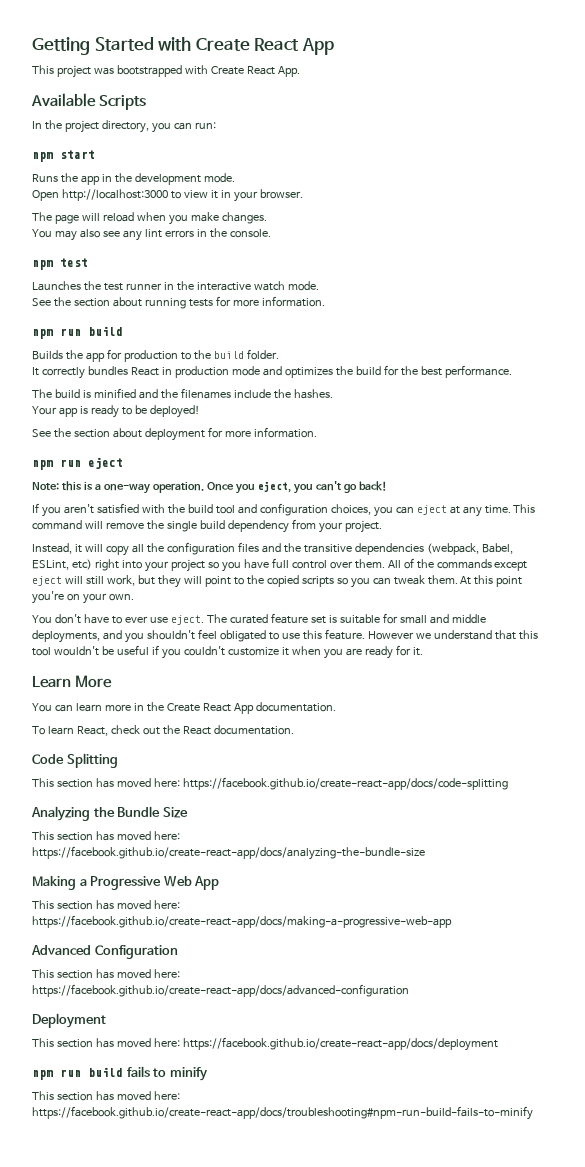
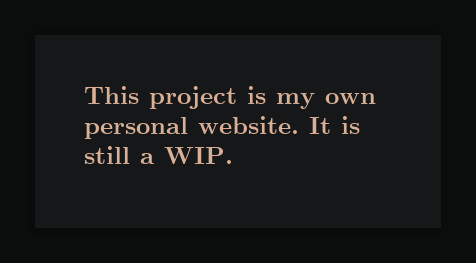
[32,37,334,55] [32,65,300,78] [31,93,147,110] [32,120,216,133] [32,150,95,162] [32,173,235,185] [32,189,303,202] [32,212,267,225] [32,228,271,241] [32,258,88,270] [32,281,319,291] [32,296,325,309] [32,326,123,339] [32,349,279,362] [32,365,512,379] [32,388,333,399] [32,405,200,418] [32,427,317,441] [32,457,123,470] [32,481,387,494] [32,503,536,517] [32,519,382,533] [32,542,513,556] [32,558,528,572] [32,575,523,588] [32,591,134,604] [32,613,486,625] [32,629,538,643] [32,645,423,659] [32,675,113,688] [32,702,336,714] [32,725,294,736] [32,753,118,768] [32,777,508,790] [31,806,188,821] [32,831,180,841] [32,846,425,860] [32,876,220,890] [32,900,180,910] [32,915,452,928] [31,945,178,959] [32,969,180,979] [32,984,409,997] [32,1013,106,1028] [32,1037,498,1051] [32,1066,208,1081] [32,1091,180,1101] [32,1106,533,1120] Getting Started with Create React App // This project was bootstrapped with Create React App. // Available Scripts // In the project directory, you can run: // npm start // Runs the app in the development mode. // Open http://localhost:3000 to view it in your browser. // The page will reload when you make changes. // You may also see any lint errors in the console. // npm test // Launches the test runner in the interactive watch mode. // See the section about running tests for more information. // npm run build // Builds the app for production to the build folder. // It correctly bundles React in production mode and optimizes the build for the best performance. // The build is minified and the filenames include the hashes. // Your app is ready to be deployed! // See the section about deployment for more information. // npm run eject // Note: this is a one-way operation. Once you eject, you can't go back! // If you aren't satisfied with the build tool and configuration choices, you can eject at any time. This command will remove the single build dependency from your project. // Instead, it will copy all the configuration files and the transitive dependencies (webpack, Babel, ESLint, etc) right into your project so you have full control over them. All of the commands except eject will still work, but they will point to the copied scripts so you can tweak them. At this point you're on your own. // You don't have to ever use eject. The curated feature set is suitable for small and middle deployments, and you shouldn't feel obligated to use this feature. However we understand that this tool wouldn't be useful if you couldn't customize it when you are ready for it. // Learn More // You can learn more in the Create React App documentation. // To learn React, check out the React documentation. // Code Splitting // This section has moved here: https://facebook.github.io/create-react-app/docs/code-splitting // Analyzing the Bundle Size // This section has moved here: https://facebook.github.io/create-react-app/docs/analyzing-the-bundle-size // Making a Progressive Web App // This section has moved here: https://facebook.github.io/create-react-app/docs/making-a-progressive-web-app // Advanced Configuration // This section has moved here: https://facebook.github.io/create-react-app/docs/advanced-configuration // Deployment // This section has moved here: https://facebook.github.io/create-react-app/docs/deployment // npm run build fails to minify // This section has moved here: https://facebook.github.io/create-react-app/docs/troubleshooting#npm-run-build-fails-to-minify -> [84,86,376,109] [84,116,360,139] [84,146,233,164] This project is my own personal website. It is still a WIP.

